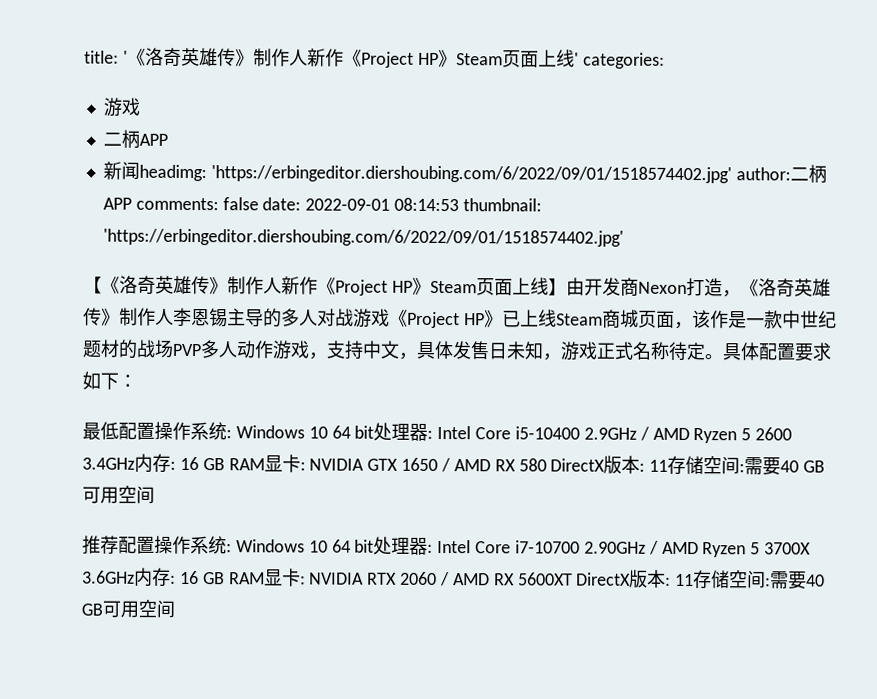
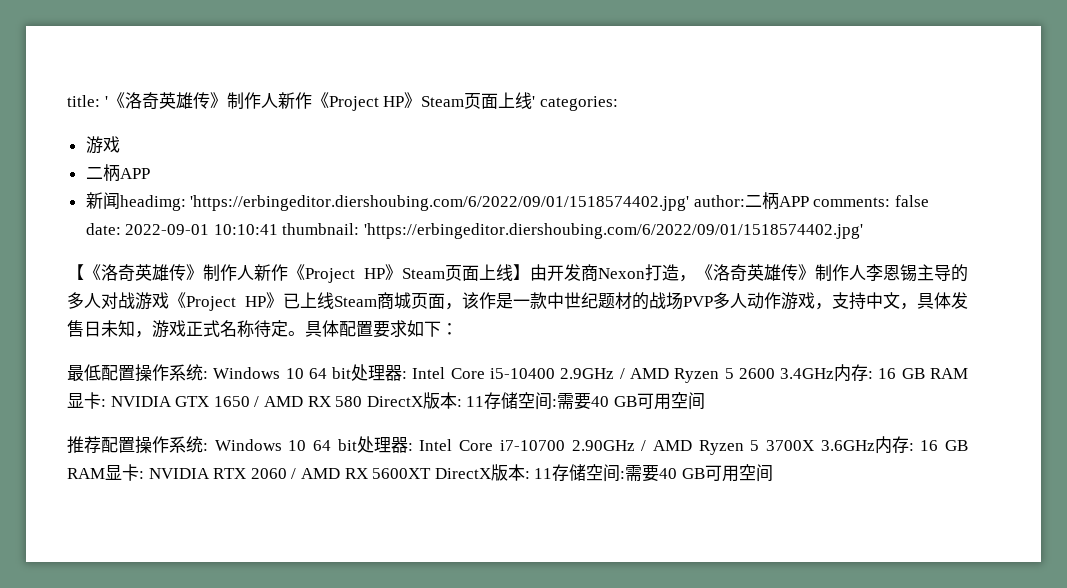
[394,197,460,212] 08:14:53 -> [213,224,278,235] 10:10:41

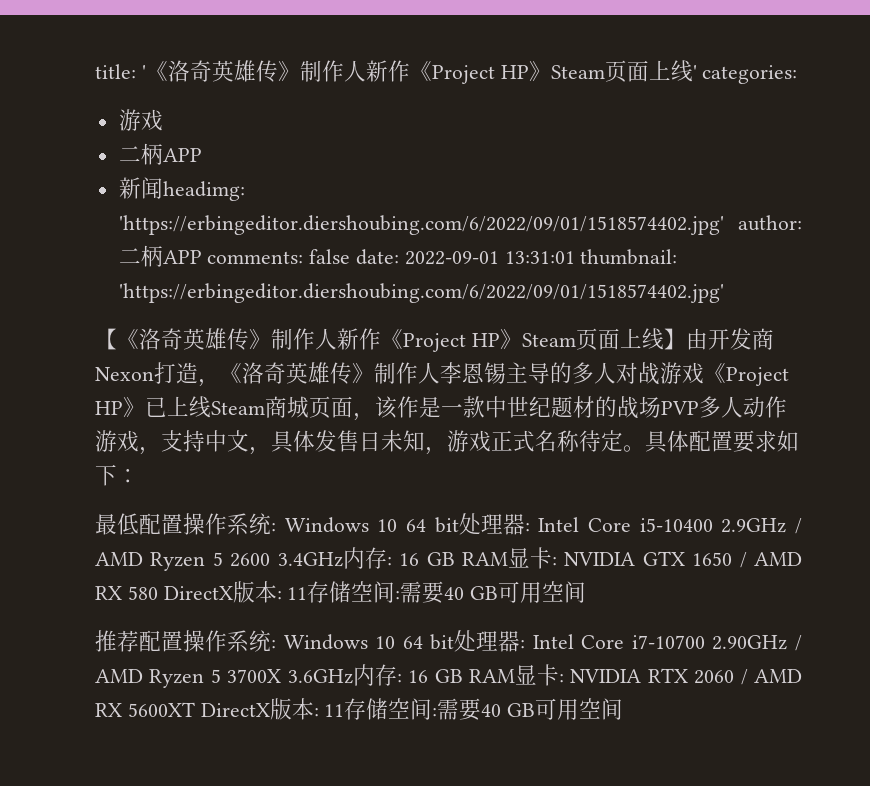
[213,224,278,235] 10:10:41 -> [504,251,575,264] 13:31:01

